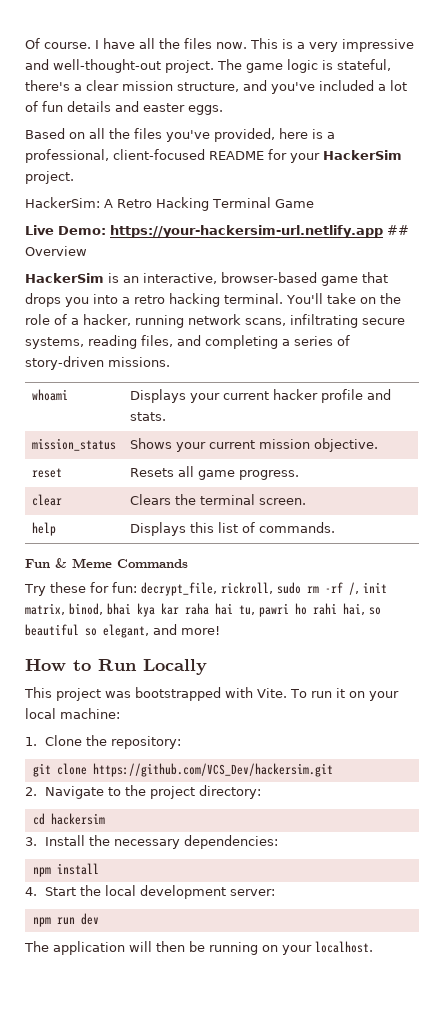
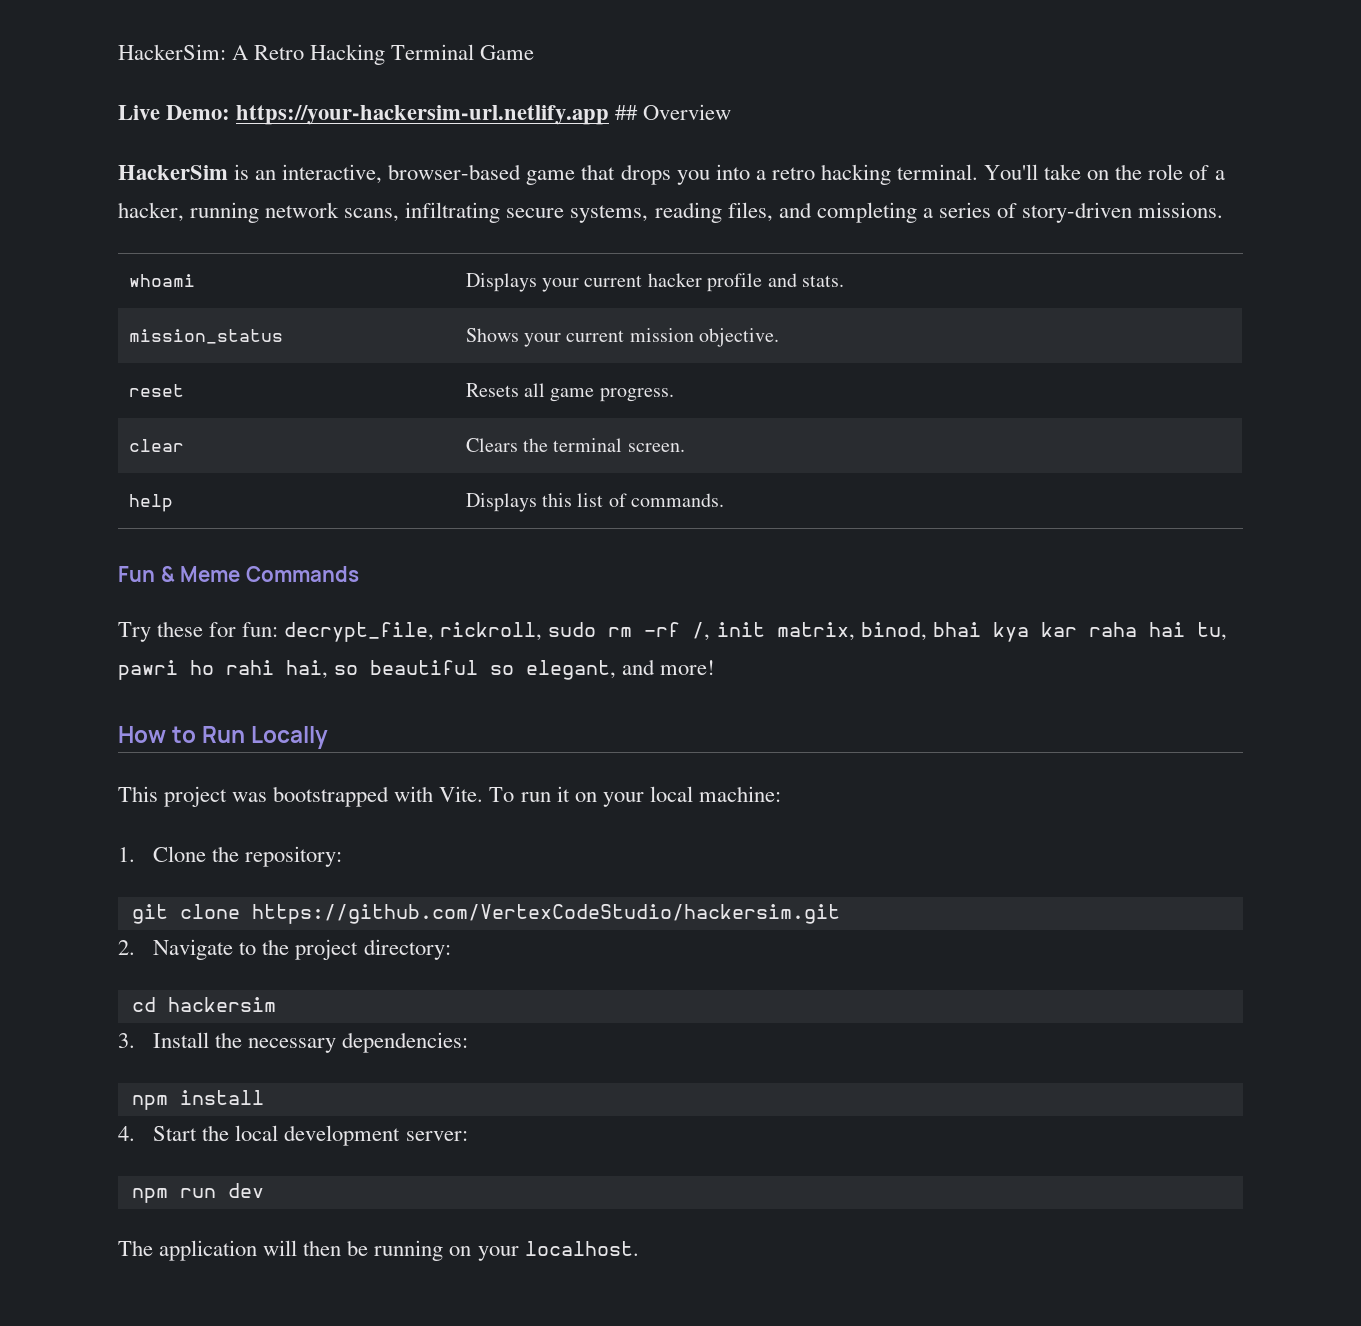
[25,38,414,52] [25,59,391,73] [25,80,407,94] [25,101,223,115] [25,128,335,142] [25,149,402,163] [25,171,74,184] Of course. I have all the files now. This is a very impressive and well-thought-out project. The game logic is stateful, there's a clear mission structure, and you've included a lot of fun details and easter eggs. // Based on all the files you've provided, here is a professional, client-focused README for your HackerSim project. // -> (118, 52) none
[92,763,333,777] https://github.com/VCS_Dev/hackersim.git -> [251,904,840,924] https://github.com/VertexCodeStudio/hackersim.git

